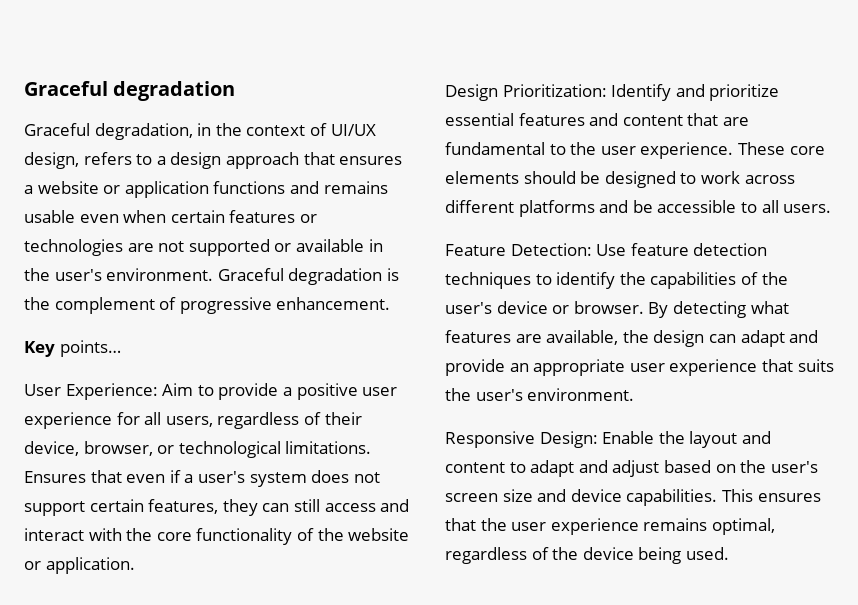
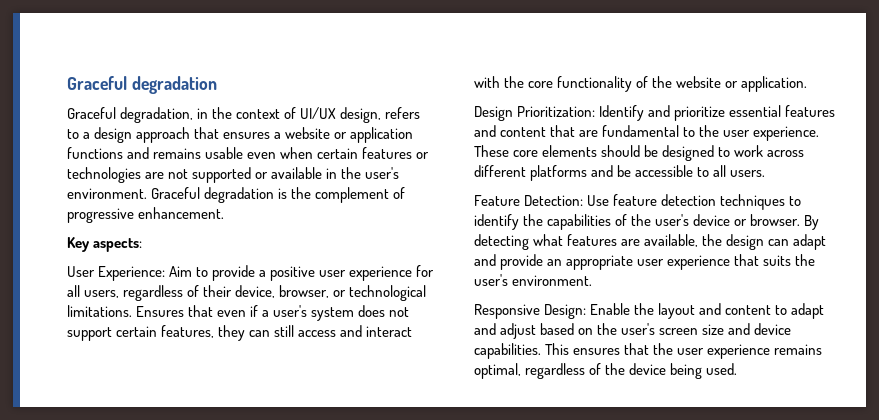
[59,340,121,357] points… -> [93,238,143,252] aspects:

